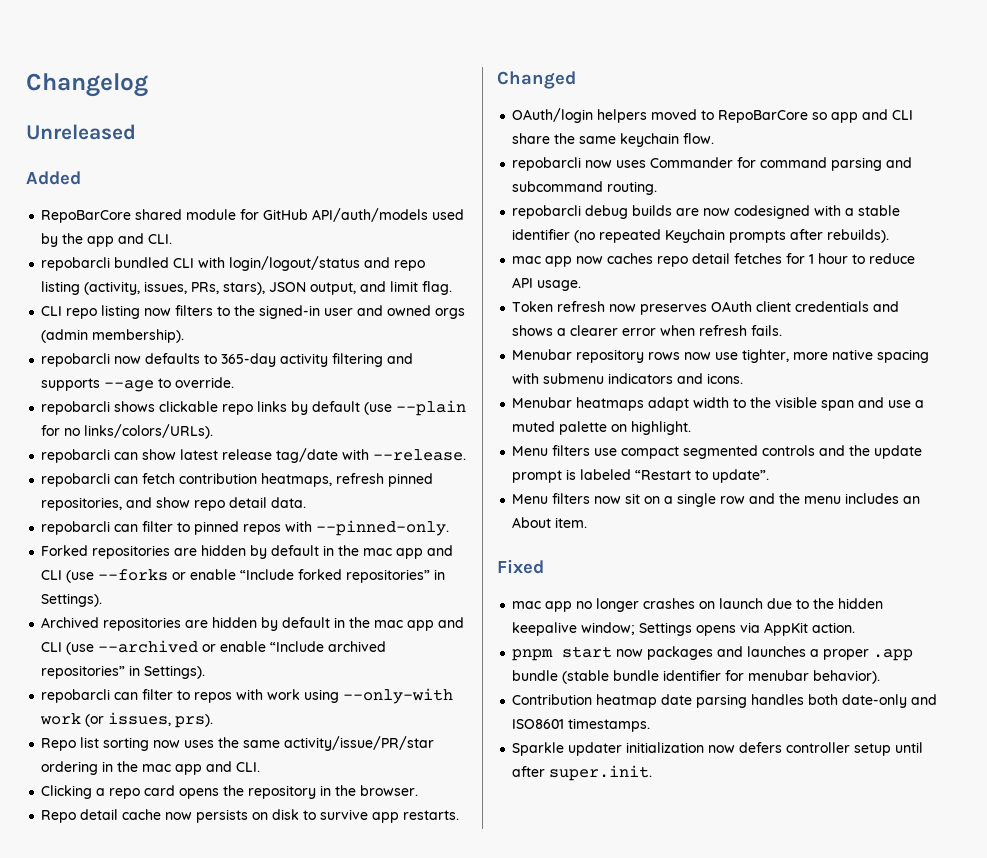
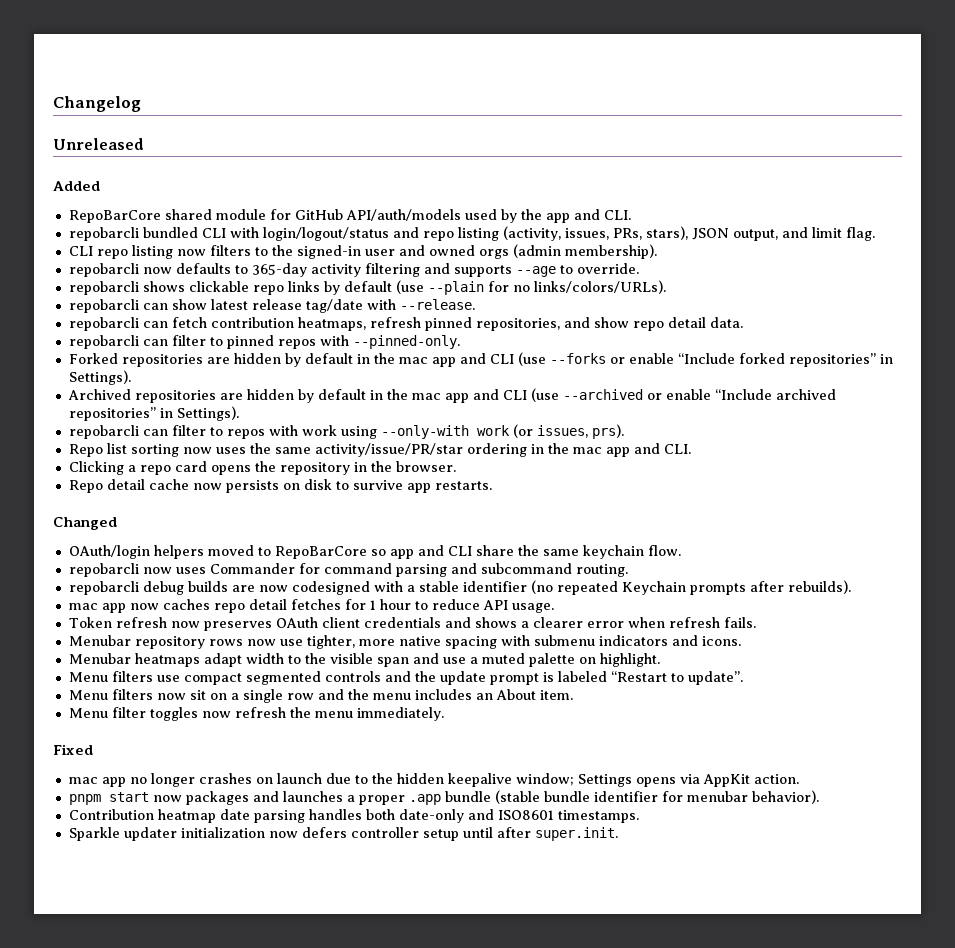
(588, 522) none -> [68,707,444,721] // Menu filter toggles now refresh the menu immediately.

